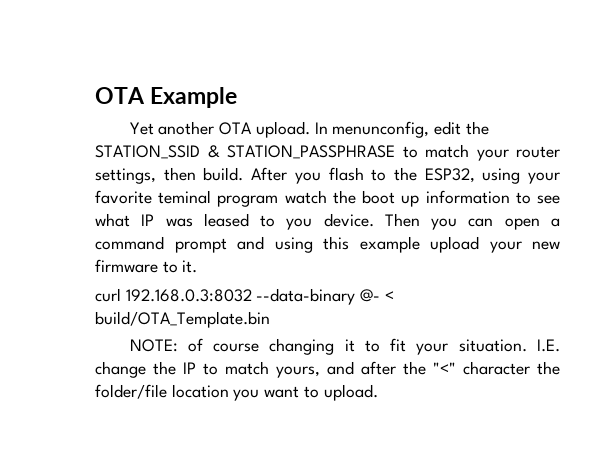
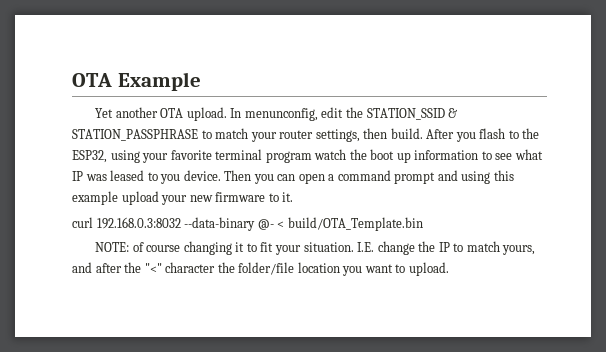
[158,190,212,204] teminal -> [215,149,263,160] terminal

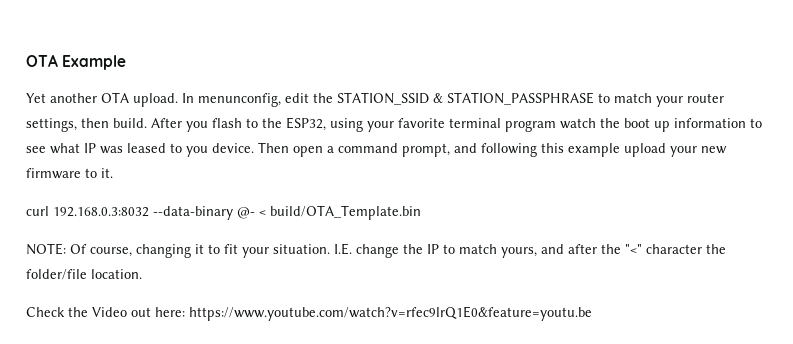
[253,174,296,184] you can -> (289, 147) none
[394,170,491,184] prompt and using -> [402,143,537,157] prompt, and following
[132,242,181,252] of course -> [70,244,132,257] Of course,
[297,262,449,276] location you want to upload. -> [91,269,142,279] [26,306,592,321] location. // Check the Video out here: https://www.youtube.com/watch?v=rfec9lrQ1E0&feature=youtu.be

